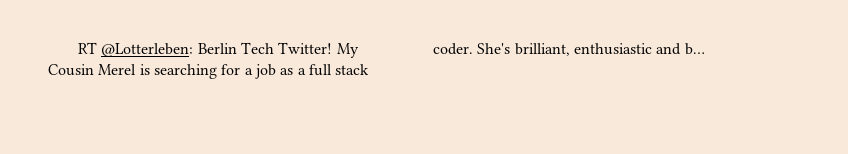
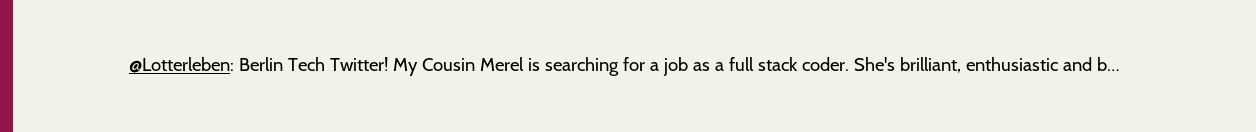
[77,42,97,54] RT -> (129, 65) none

